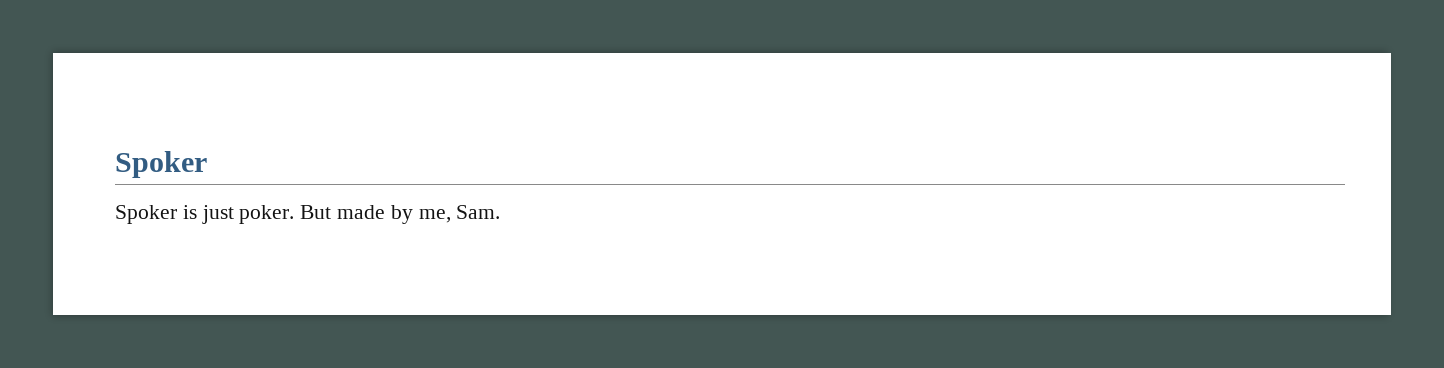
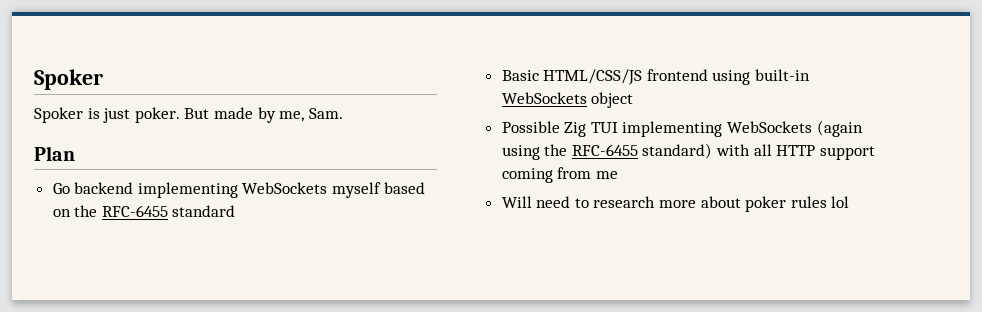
(501, 212) none -> [34,146,75,161] [52,182,425,198] [52,205,236,217] [501,69,811,85] [501,92,634,108] [501,120,863,137] [501,143,875,160] [501,167,618,183] [501,196,850,212] // Plan // Go backend implementing WebSockets myself based on the RFC-6455 standard // Basic HTML/CSS/JS frontend using built-in WebSockets object // Possible Zig TUI implementing WebSockets (again using the RFC-6455 standard) with all HTTP support coming from me // Will need to research more about poker rules lol

